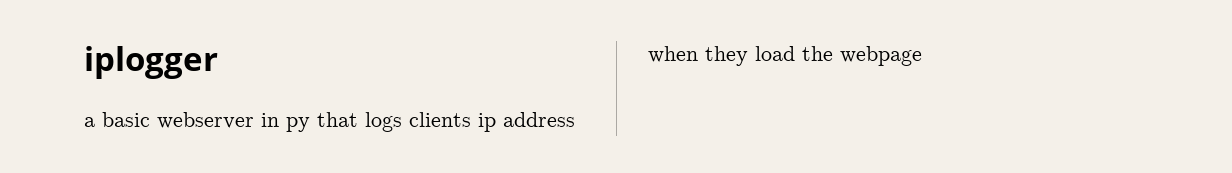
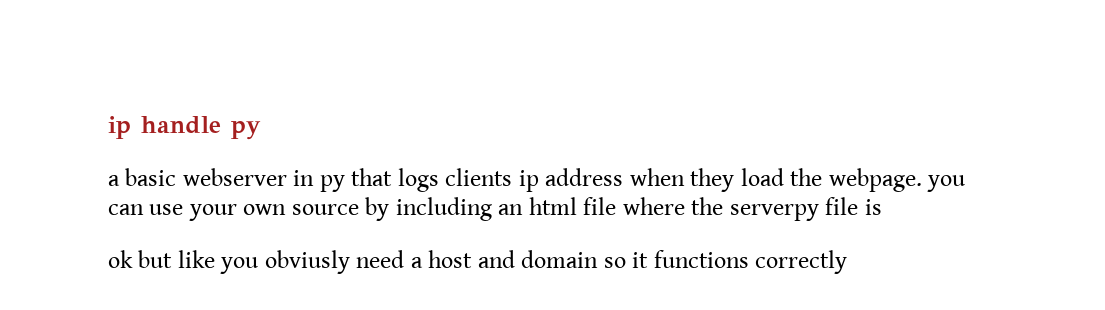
[84,46,218,79] iplogger -> [108,116,261,140] ip handle py
[840,46,922,66] webpage -> [828,168,966,192] [108,197,882,221] [108,250,848,274] webpage. you can use your own source by including an html file where the serverpy file is // ok but like you obviusly need a host and domain so it functions correctly

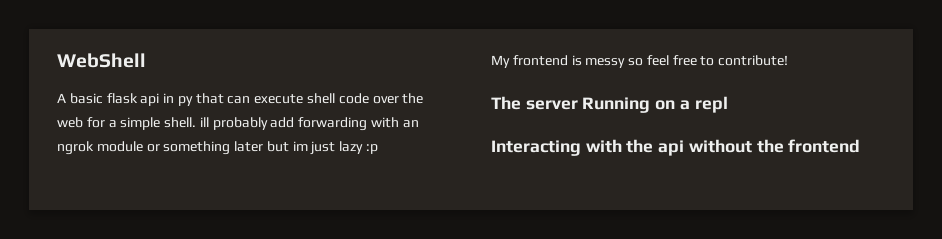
[108,116,261,140] [108,168,966,192] [108,197,882,221] [108,250,848,274] ip handle py // a basic webserver in py that logs clients ip address when they load the webpage. you can use your own source by including an html file where the serverpy file is // ok but like you obviusly need a host and domain so it functions correctly -> [57,53,146,68] [57,93,424,106] [57,117,419,131] [57,141,379,155] [491,55,789,68] [491,96,728,113] [491,139,861,156] WebShell // A basic flask api in py that can execute shell code over the web for a simple shell. ill probably add forwarding with an ngrok module or something later but im just lazy :p // My frontend is messy so feel free to contribute! // The server Running on a repl // Interacting with the api without the frontend

